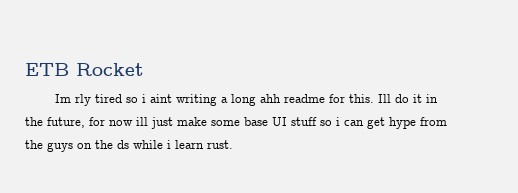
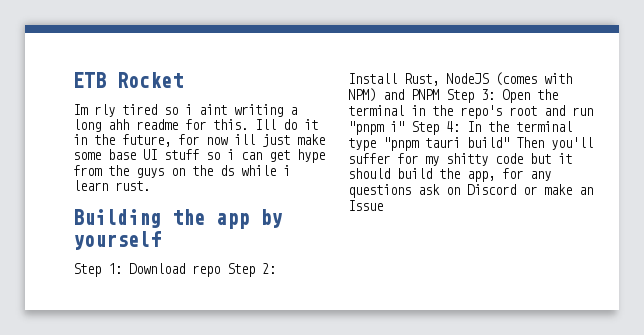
(233, 144) none -> [73,209,282,229] [73,231,161,250] [73,263,276,277] [348,72,572,86] [348,88,558,103] [348,105,593,119] [348,121,572,135] [348,137,593,151] [348,153,572,166] [348,168,551,182] [348,184,593,198] [348,200,383,211] // Building the app by yourself // Step 1: Download repo Step 2: Install Rust, NodeJS (comes with NPM) and PNPM Step 3: Open the terminal in the repo's root and run "pnpm i" Step 4: In the terminal type "pnpm tauri build" Then you'll suffer for my shitty code but it should build the app, for any questions ask on Discord or make an Issue

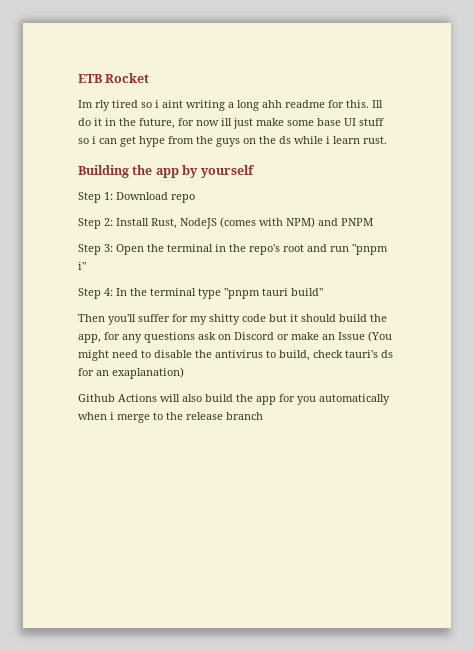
(220, 271) none -> (195, 198) //
(439, 94) none -> (373, 222) //
(404, 126) none -> (86, 266) //
(509, 142) none -> (323, 292) //
(383, 205) none -> [368,331,392,342] [78,350,393,361] [78,367,184,379] [78,394,390,405] [78,412,263,423] (You might need to disable the antivirus to build, check tauri's ds for an exaplanation) // Github Actions will also build the app for you automatically when i merge to the release branch

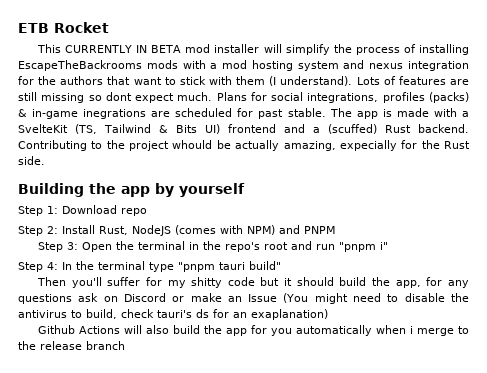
[78,100,383,111] [78,118,384,129] [78,136,387,147] Im rly tired so i aint writing a long ahh readme for this. Ill do it in the future, for now ill just make some base UI stuff so i can get hype from the guys on the ds while i learn rust. -> [36,44,470,55] [18,60,469,71] [18,76,470,86] [18,92,469,103] [18,108,470,119] [18,124,469,134] [18,140,471,151] [18,156,45,165] This CURRENTLY IN BETA mod installer will simplify the process of installing EscapeTheBackrooms mods with a mod hosting system and nexus integration for the authors that want to stick with them (I understand). Lots of features are still missing so dont expect much. Plans for social integrations, profiles (packs) & in-game inegrations are scheduled for past stable. The app is made with a SvelteKit (TS, Tailwind & Bits UI) frontend and a (scuffed) Rust backend. Contributing to the project whould be actually amazing, expecially for the Rust side.

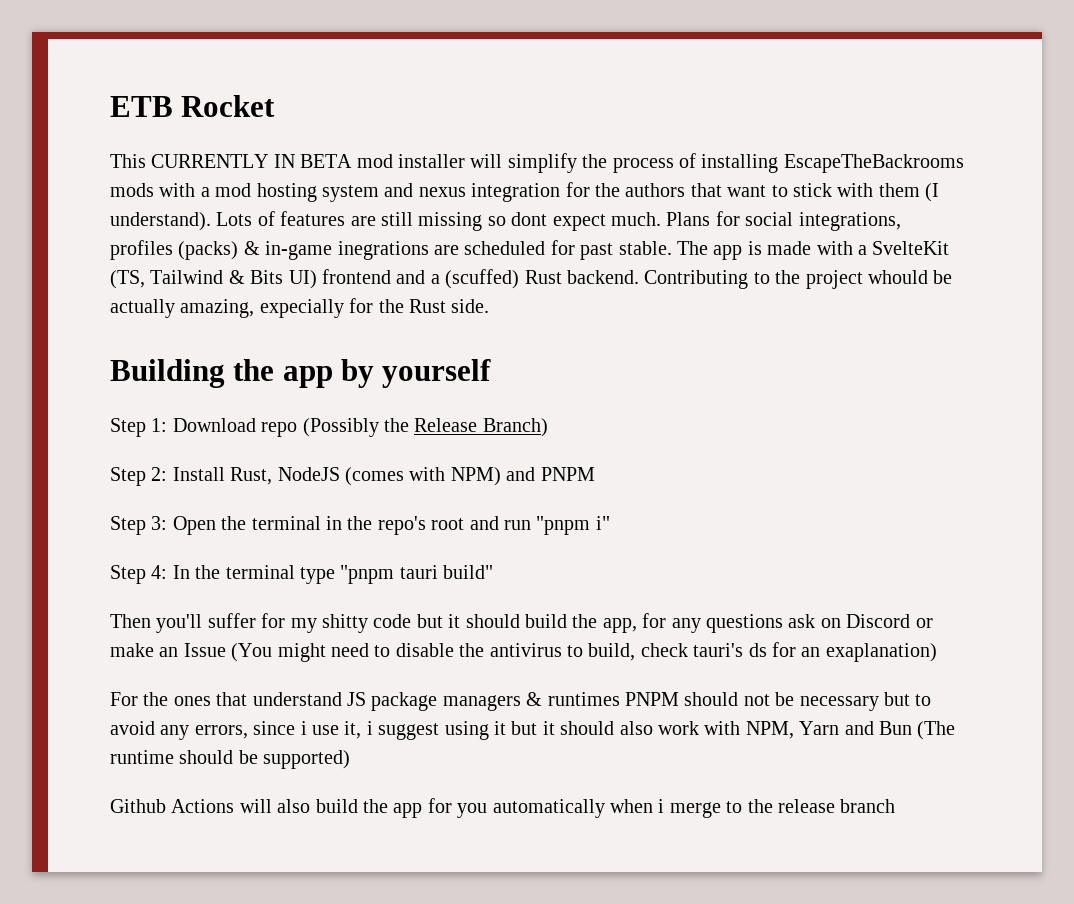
(147, 212) none -> [302,418,548,437] (Possibly the Release Branch)
(328, 314) none -> [110,692,932,711] [110,721,956,740] [110,750,351,769] // For the ones that understand JS package managers & runtimes PNPM should not be necessary but to avoid any errors, since i use it, i suggest using it but it should also work with NPM, Yarn and Bun (The runtime should be supported)

